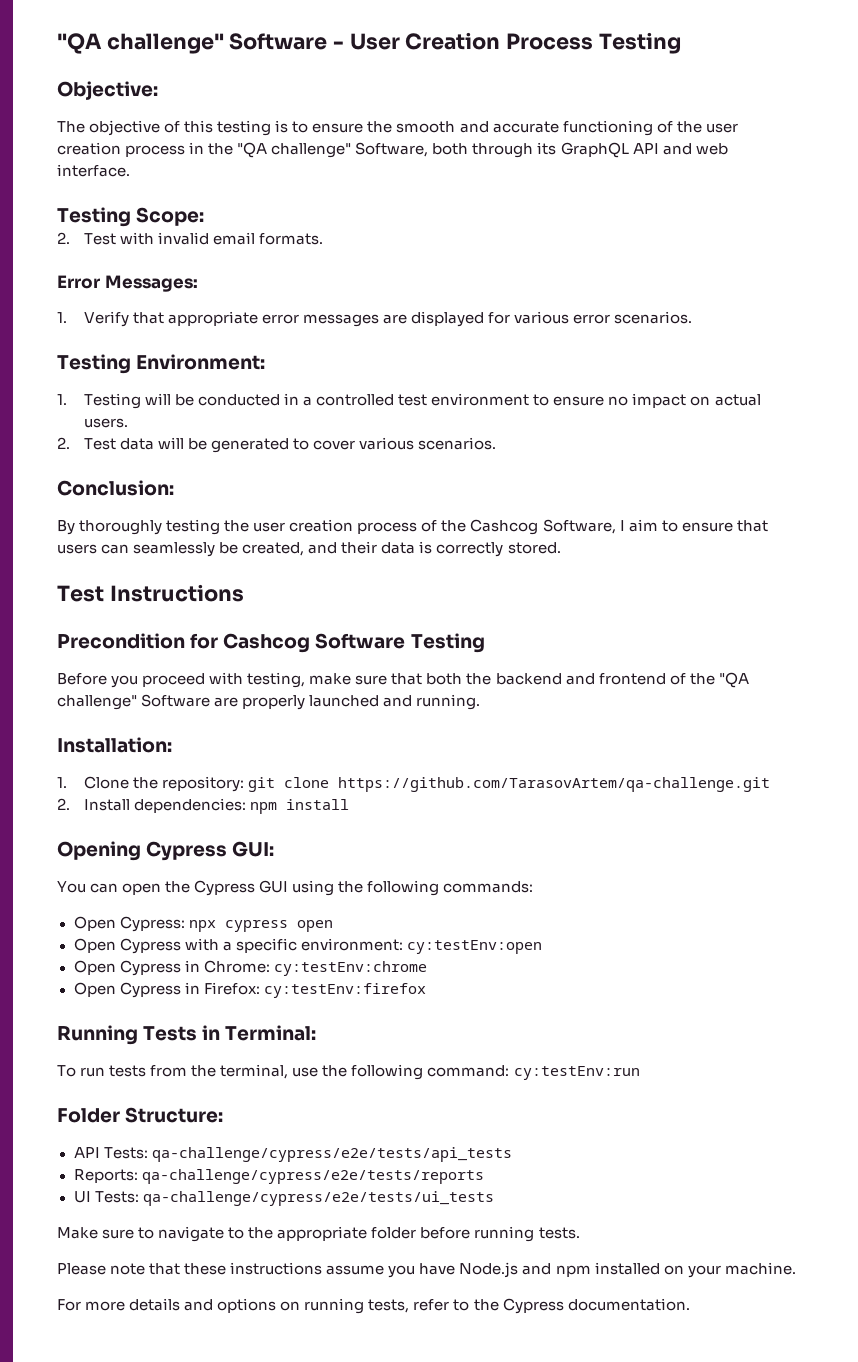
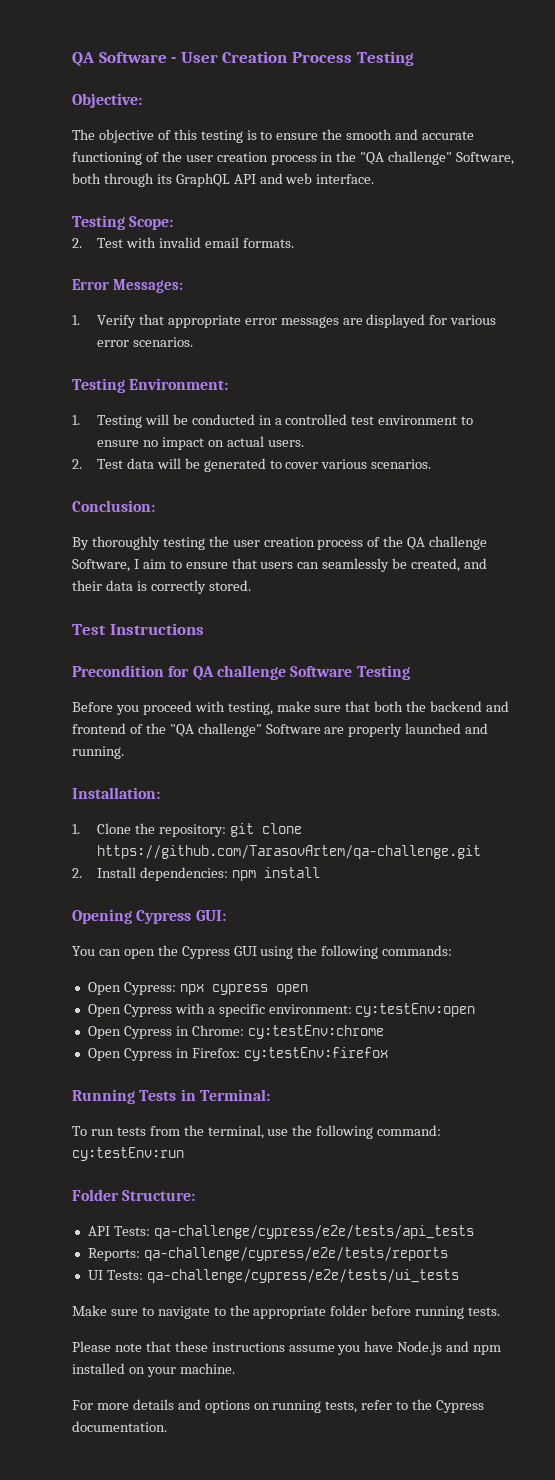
[57,33,224,54] "QA challenge" -> [72,52,95,67] QA
[470,519,539,535] Cashcog -> [407,536,488,550] QA challenge
[223,633,311,653] Cashcog -> [192,665,286,680] QA challenge

